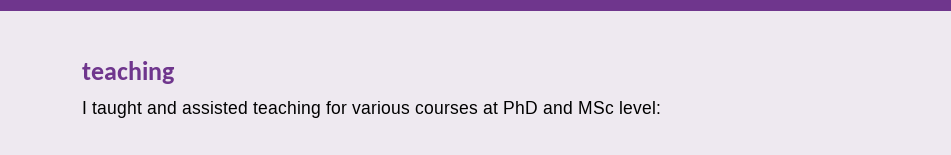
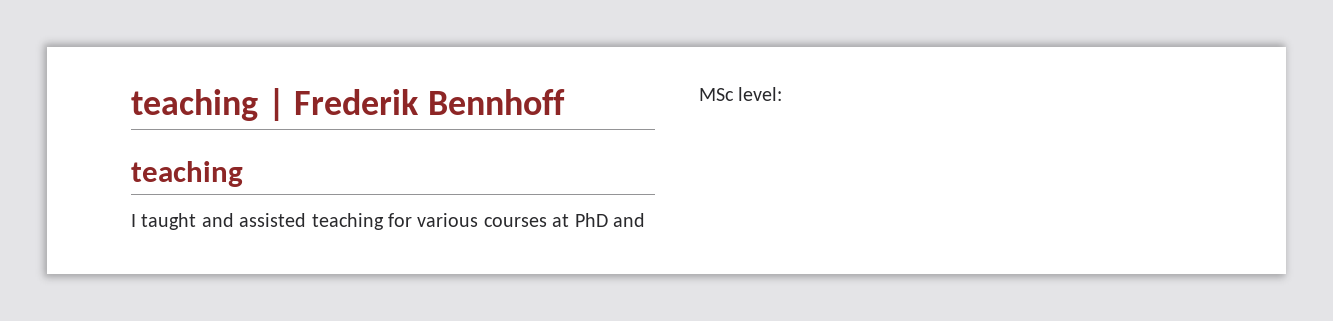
[82,61,175,84] teaching -> [131,88,566,121] [131,161,243,187] teaching | Frederik Bennhoff // teaching

